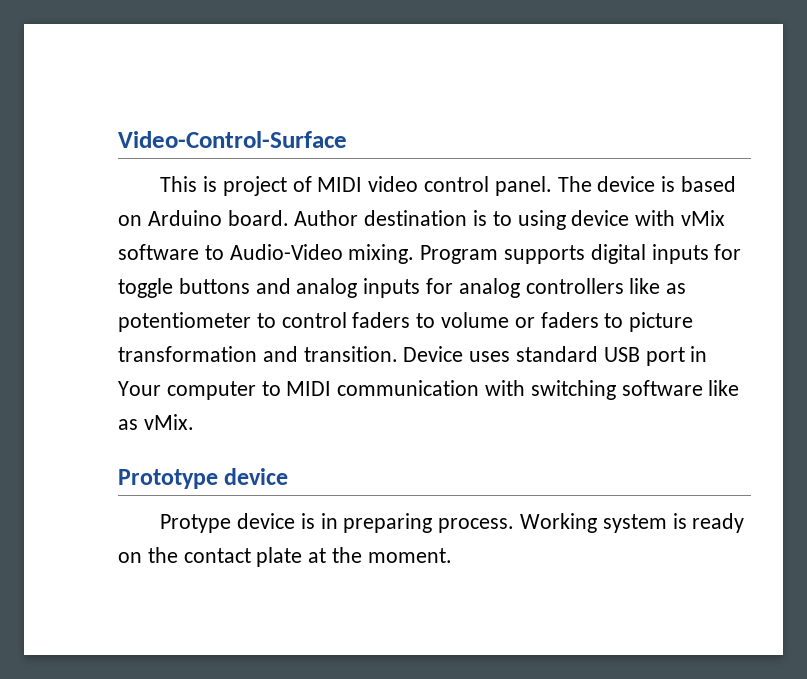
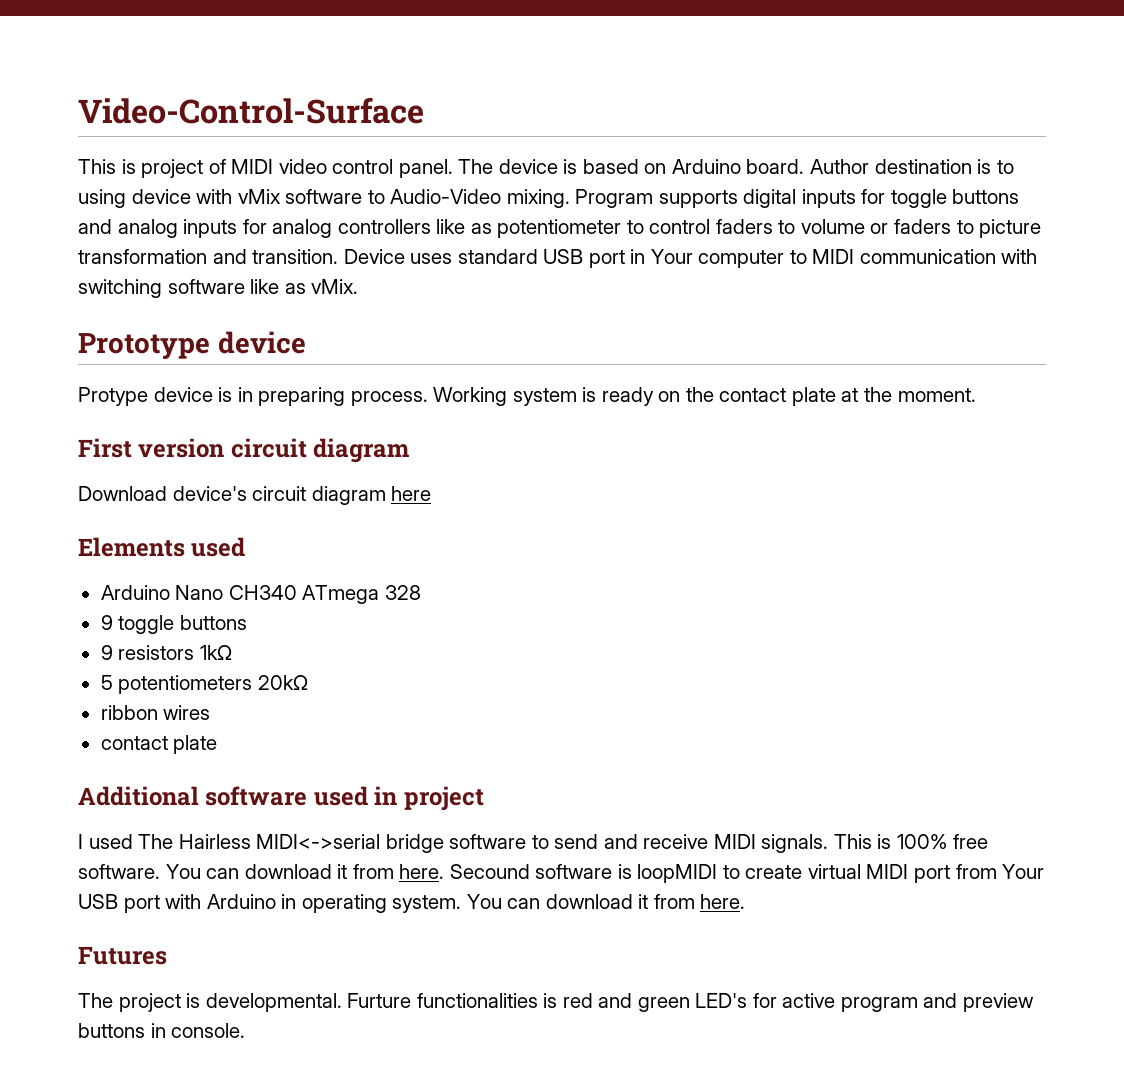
(452, 555) none -> [78,438,410,463] [78,486,432,505] [78,537,246,557] [100,585,421,604] [100,615,247,634] [100,645,232,660] [100,675,308,694] [100,705,211,720] [100,735,218,754] [78,786,484,811] [78,834,988,853] [78,864,1045,883] [78,894,746,913] [78,946,167,965] [78,993,1035,1012] [78,1023,246,1038] // First version circuit diagram // Download device's circuit diagram here // Elements used // Arduino Nano CH340 ATmega 328 // 9 toggle buttons // 9 resistors 1kΩ // 5 potentiometers 20kΩ // ribbon wires // contact plate // Additional software used in project // I used The Hairless MIDI<->serial bridge software to send and receive MIDI signals. This is 100% free software. You can download it from here. Secound software is loopMIDI to create virtual MIDI port from Your USB port with Arduino in operating system. You can download it from here. // Futures // The project is developmental. Furture functionalities is red and green LED's for active program and preview buttons in console.

